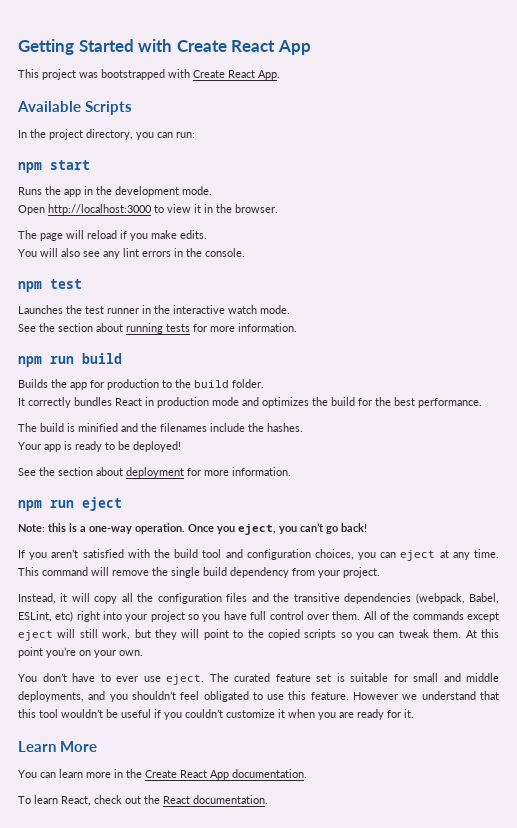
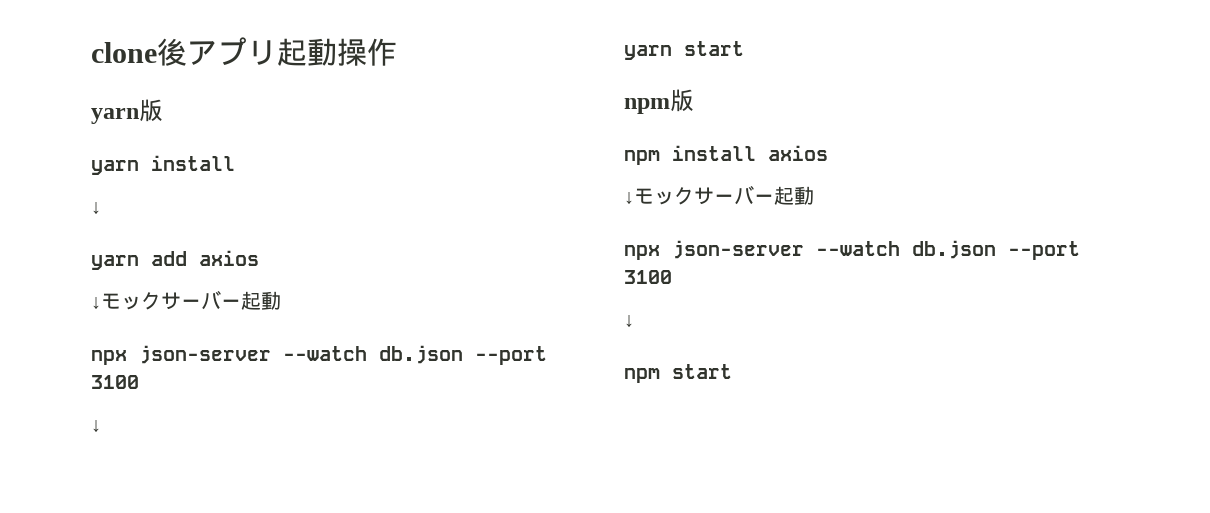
[18,39,311,55] [18,69,280,80] [17,101,133,115] [18,129,195,140] [18,160,90,173] [18,186,212,197] [18,204,278,215] [18,230,207,241] [18,248,245,259] [18,279,82,292] [18,305,290,314] [18,323,297,334] [18,353,122,367] [18,379,264,390] [18,397,482,408] [18,423,303,432] [18,441,181,452] [18,467,291,478] [18,497,122,511] [18,523,367,535] [18,549,499,561] [18,567,380,578] [18,593,499,604] [18,611,500,622] [18,629,500,641] [18,647,143,658] [18,673,499,685] [18,691,500,702] [18,709,414,720] [18,741,98,752] [18,769,307,780] [18,795,268,806] Getting Started with Create React App // This project was bootstrapped with Create React App. // Available Scripts // In the project directory, you can run: // npm start // Runs the app in the development mode. // Open http://localhost:3000 to view it in the browser. // The page will reload if you make edits. // You will also see any lint errors in the console. // npm test // Launches the test runner in the interactive watch mode. // See the section about running tests for more information. // npm run build // Builds the app for production to the build folder. // It correctly bundles React in production mode and optimizes the build for the best performance. // The build is minified and the filenames include the hashes. // Your app is ready to be deployed! // See the section about deployment for more information. // npm run eject // Note: this is a one-way operation. Once you eject, you can’t go back! // If you aren’t satisfied with the build tool and configuration choices, you can eject at any time. This command will remove the single build dependency from your project. // Instead, it will copy all the configuration files and the transitive dependencies (webpack, Babel, ESLint, etc) right into your project so you have full control over them. All of the commands except eject will still work, but they will point to the copied scripts so you can tweak them. At this point you’re on your own. // You don’t have to ever use eject. The curated feature set is suitable for small and middle deployments, and you shouldn’t feel obligated to use this feature. However we understand that this tool wouldn’t be useful if you couldn’t customize it when you are ready for it. // Learn More // You can learn more in the Create React App documentation. // To learn React, check out the React documentation. -> [91,37,397,66] [91,99,163,124] [91,155,235,175] [91,202,101,214] [91,250,259,270] [91,290,281,310] [91,345,547,365] [91,375,139,389] [91,420,101,432] [624,41,744,60] [624,89,694,114] [624,145,828,165] [624,185,814,205] [624,240,1080,260] [624,270,672,284] [624,315,634,327] [624,364,732,383] clone後アプリ起動操作 // yarn版 // yarn install // ↓ // yarn add axios // ↓モックサーバー起動 // npx json-server --watch db.json --port 3100 // ↓ // yarn start // npm版 // npm install axios // ↓モックサーバー起動 // npx json-server --watch db.json --port 3100 // ↓ // npm start

